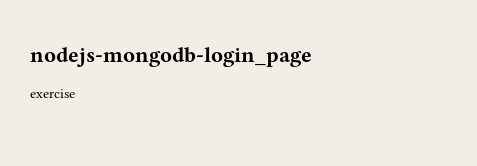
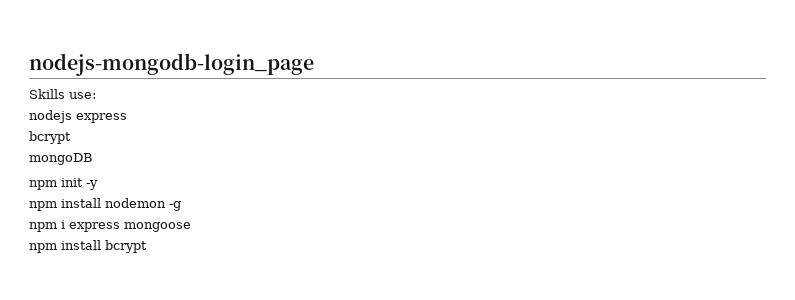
[30,89,75,98] exercise -> [29,89,96,99] [29,110,127,123] [29,131,71,144] [29,153,93,165] [29,178,98,190] [29,198,181,211] [29,220,191,232] [29,240,147,253] Skills use: // nodejs express // bcrypt // mongoDB // npm init -y // npm install nodemon -g // npm i express mongoose // npm install bcrypt

